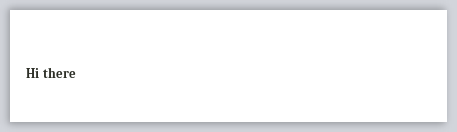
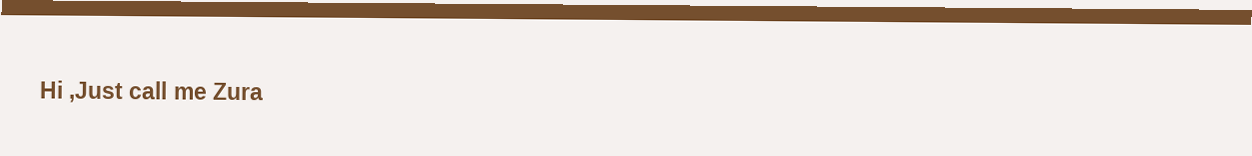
[42,67,76,78] there -> [68,81,263,104] ,Just call me Zura

